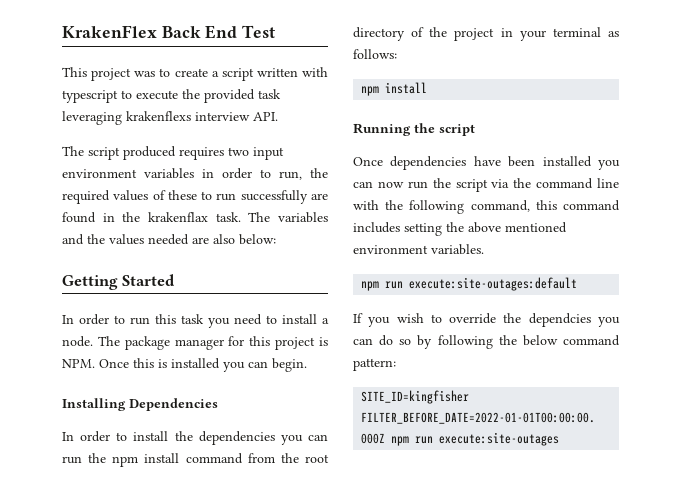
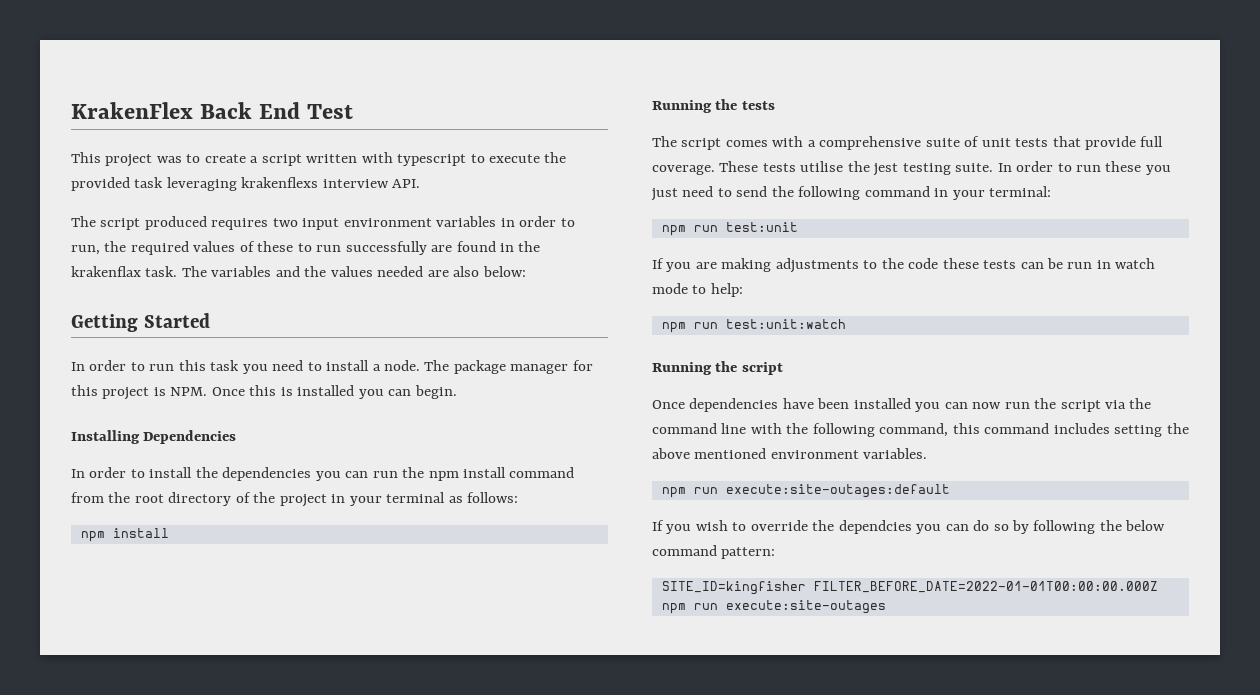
(428, 88) none -> [652,99,775,113] [652,136,1164,150] [652,161,1171,176] [651,186,1052,201] [661,222,798,236] [652,258,1156,273] [652,283,743,297] [661,319,846,333] // Running the tests // The script comes with a comprehensive suite of unit tests that provide full coverage. These tests utilise the jest testing suite. In order to run these you just need to send the following command in your terminal: // npm run test:unit // If you are making adjustments to the code these tests can be run in watch mode to help: // npm run test:unit:watch

